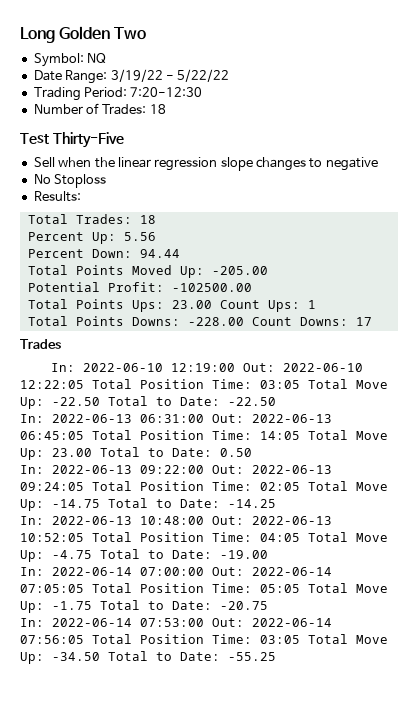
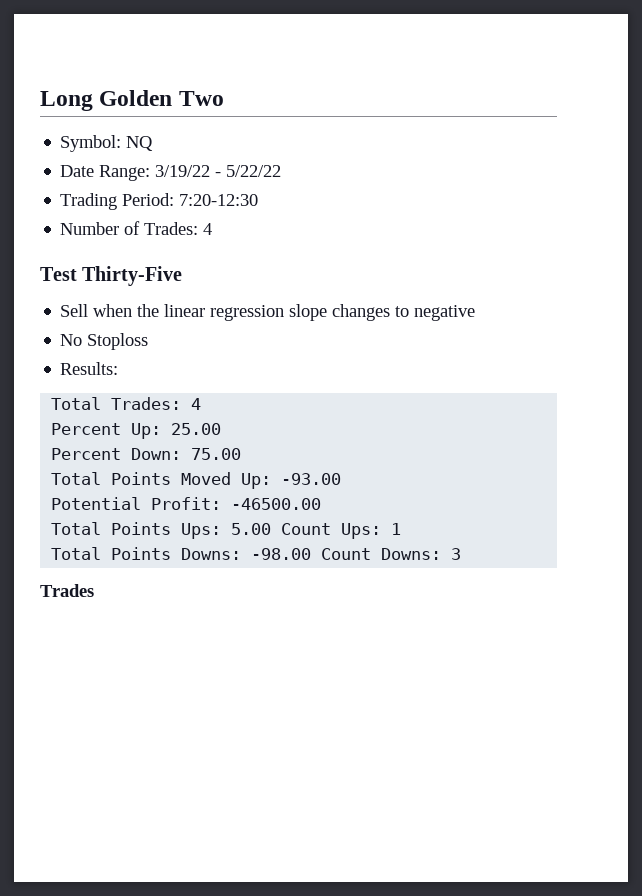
[149,104,166,114] 18 -> [203,223,213,235] 4
[139,215,156,224] 18 -> [191,398,202,410] 4
[123,232,156,241] 5.56 -> [171,423,222,435] 25.00
[139,249,180,258] 94.44 -> [191,448,242,460] 75.00
[211,266,268,275] -205.00 -> [281,473,342,485] -93.00
[171,283,252,292] -102500.00 -> [231,498,322,510] -46500.00
[171,300,212,309] 23.00 -> [231,523,272,535] 5.00
[187,317,244,326] -228.00 -> [251,548,312,560] -98.00
[355,317,372,326] 17 -> [451,548,462,560] 3
[50,363,363,372] [20,379,388,389] [20,396,276,409] [20,414,332,423] [20,430,388,440] [20,447,252,460] [20,465,332,474] [20,481,388,491] [20,498,276,511] [20,516,332,525] [20,532,388,542] [20,549,268,562] [20,567,332,576] [20,583,388,593] [20,600,268,613] [20,618,332,627] [20,634,388,644] [20,651,276,664] // In: 2022-06-10 12:19:00 Out: 2022-06-10 12:22:05 Total Position Time: 03:05 Total Move Up: -22.50 Total to Date: -22.50 // In: 2022-06-13 06:31:00 Out: 2022-06-13 06:45:05 Total Position Time: 14:05 Total Move Up: 23.00 Total to Date: 0.50 // In: 2022-06-13 09:22:00 Out: 2022-06-13 09:24:05 Total Position Time: 02:05 Total Move Up: -14.75 Total to Date: -14.25 // In: 2022-06-13 10:48:00 Out: 2022-06-13 10:52:05 Total Position Time: 04:05 Total Move Up: -4.75 Total to Date: -19.00 // In: 2022-06-14 07:00:00 Out: 2022-06-14 07:05:05 Total Position Time: 05:05 Total Move Up: -1.75 Total to Date: -20.75 // In: 2022-06-14 07:53:00 Out: 2022-06-14 07:56:05 Total Position Time: 03:05 Total Move Up: -34.50 Total to Date: -55.25 -> (94, 590) none

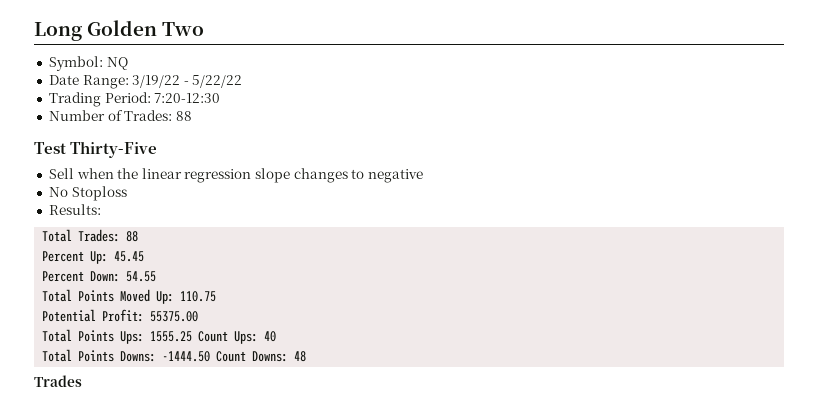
[203,223,213,235] 4 -> [175,111,192,121] 88
[191,398,202,410] 4 -> [126,231,139,242] 88
[171,423,222,435] 25.00 -> [114,251,145,262] 45.45
[191,448,242,460] 75.00 -> [126,271,157,282] 54.55
[281,473,342,485] -93.00 -> [180,291,217,302] 110.75
[231,498,322,510] -46500.00 -> [150,311,199,322] 55375.00
[231,523,272,535] 5.00 -> [150,331,193,342] 1555.25
[391,523,402,535] 1 -> [264,331,277,342] 40
[251,548,312,560] -98.00 -> [162,351,211,362] -1444.50
[451,548,462,560] 3 -> [294,351,307,362] 48

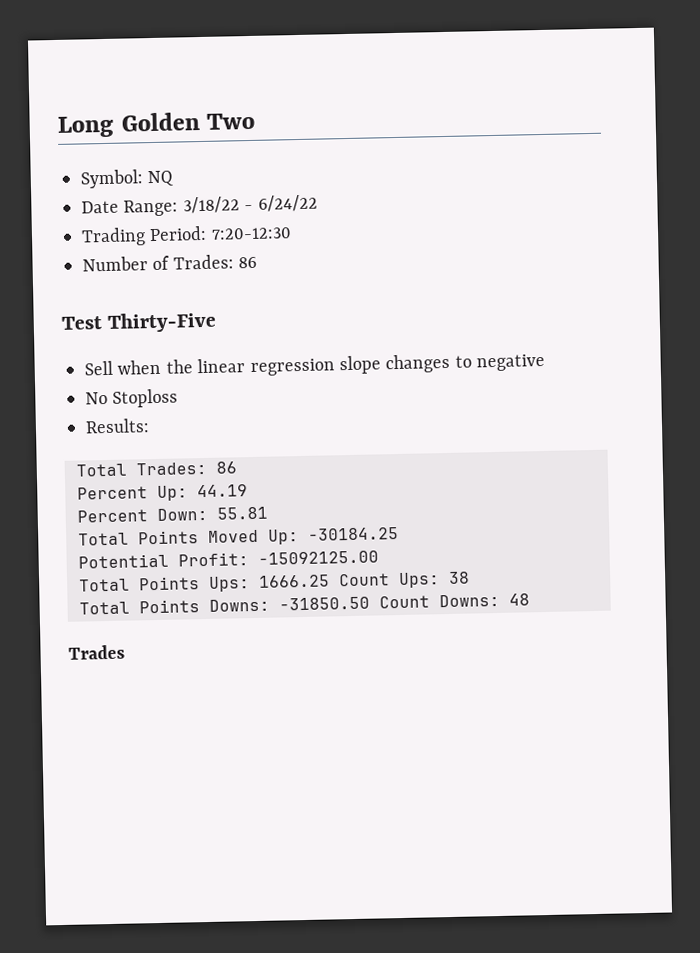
[132,75,243,88] 3/19/22 - 5/22/22 -> [182,194,318,214] 3/18/22 - 6/24/22
[175,111,192,121] 88 -> [238,256,258,269] 86
[126,231,139,242] 88 -> [216,461,237,474] 86
[114,251,145,262] 45.45 -> [197,484,248,498] 44.19
[126,271,157,282] 54.55 -> [217,506,268,520] 55.81
[180,291,217,302] 110.75 -> [308,527,399,541] -30184.25
[150,311,199,322] 55375.00 -> [258,550,379,565] -15092125.00
[150,331,193,342] 1555.25 -> [259,574,330,588] 1666.25
[264,331,277,342] 40 -> [448,571,470,584] 38
[162,351,211,362] -1444.50 -> [279,596,370,611] -31850.50

